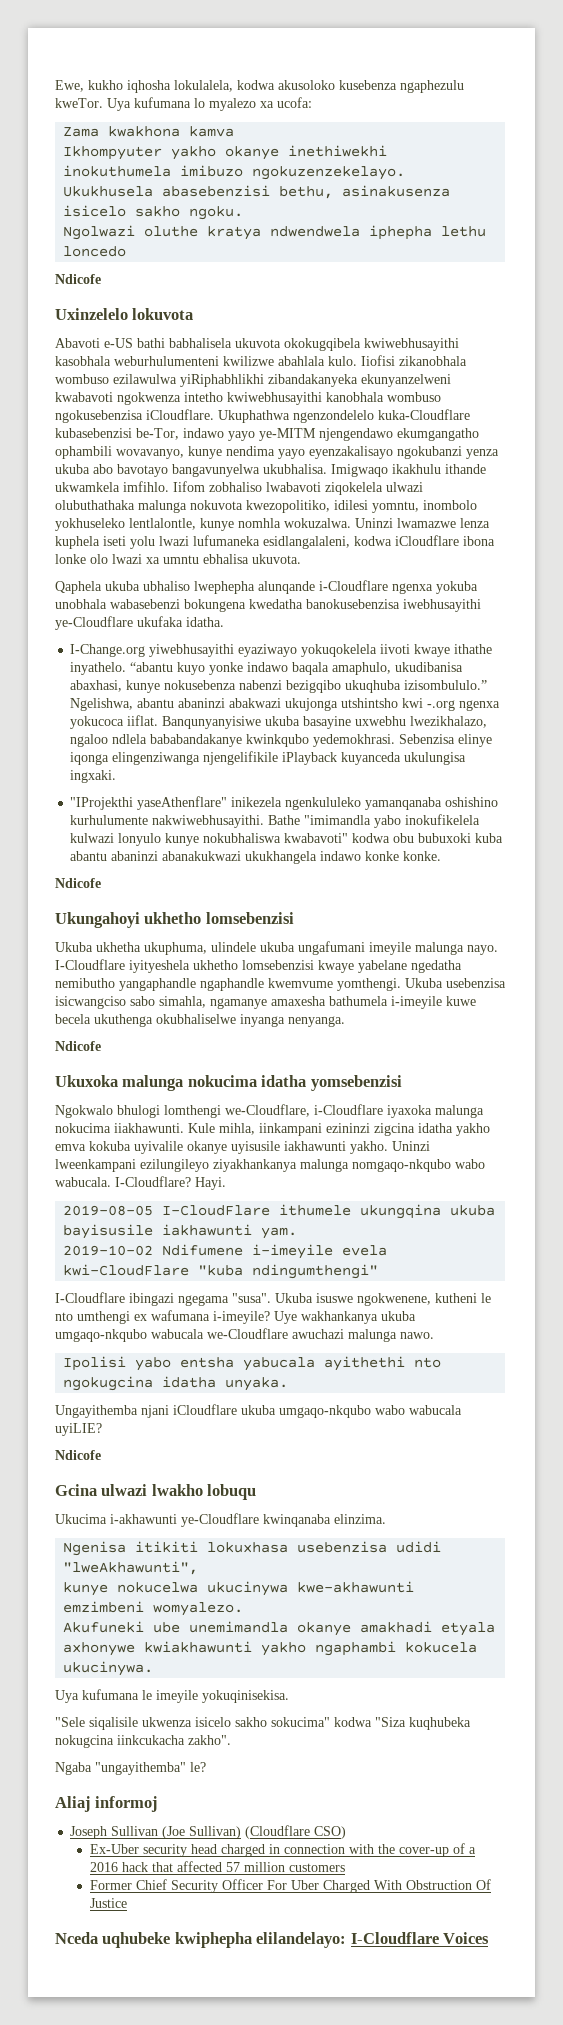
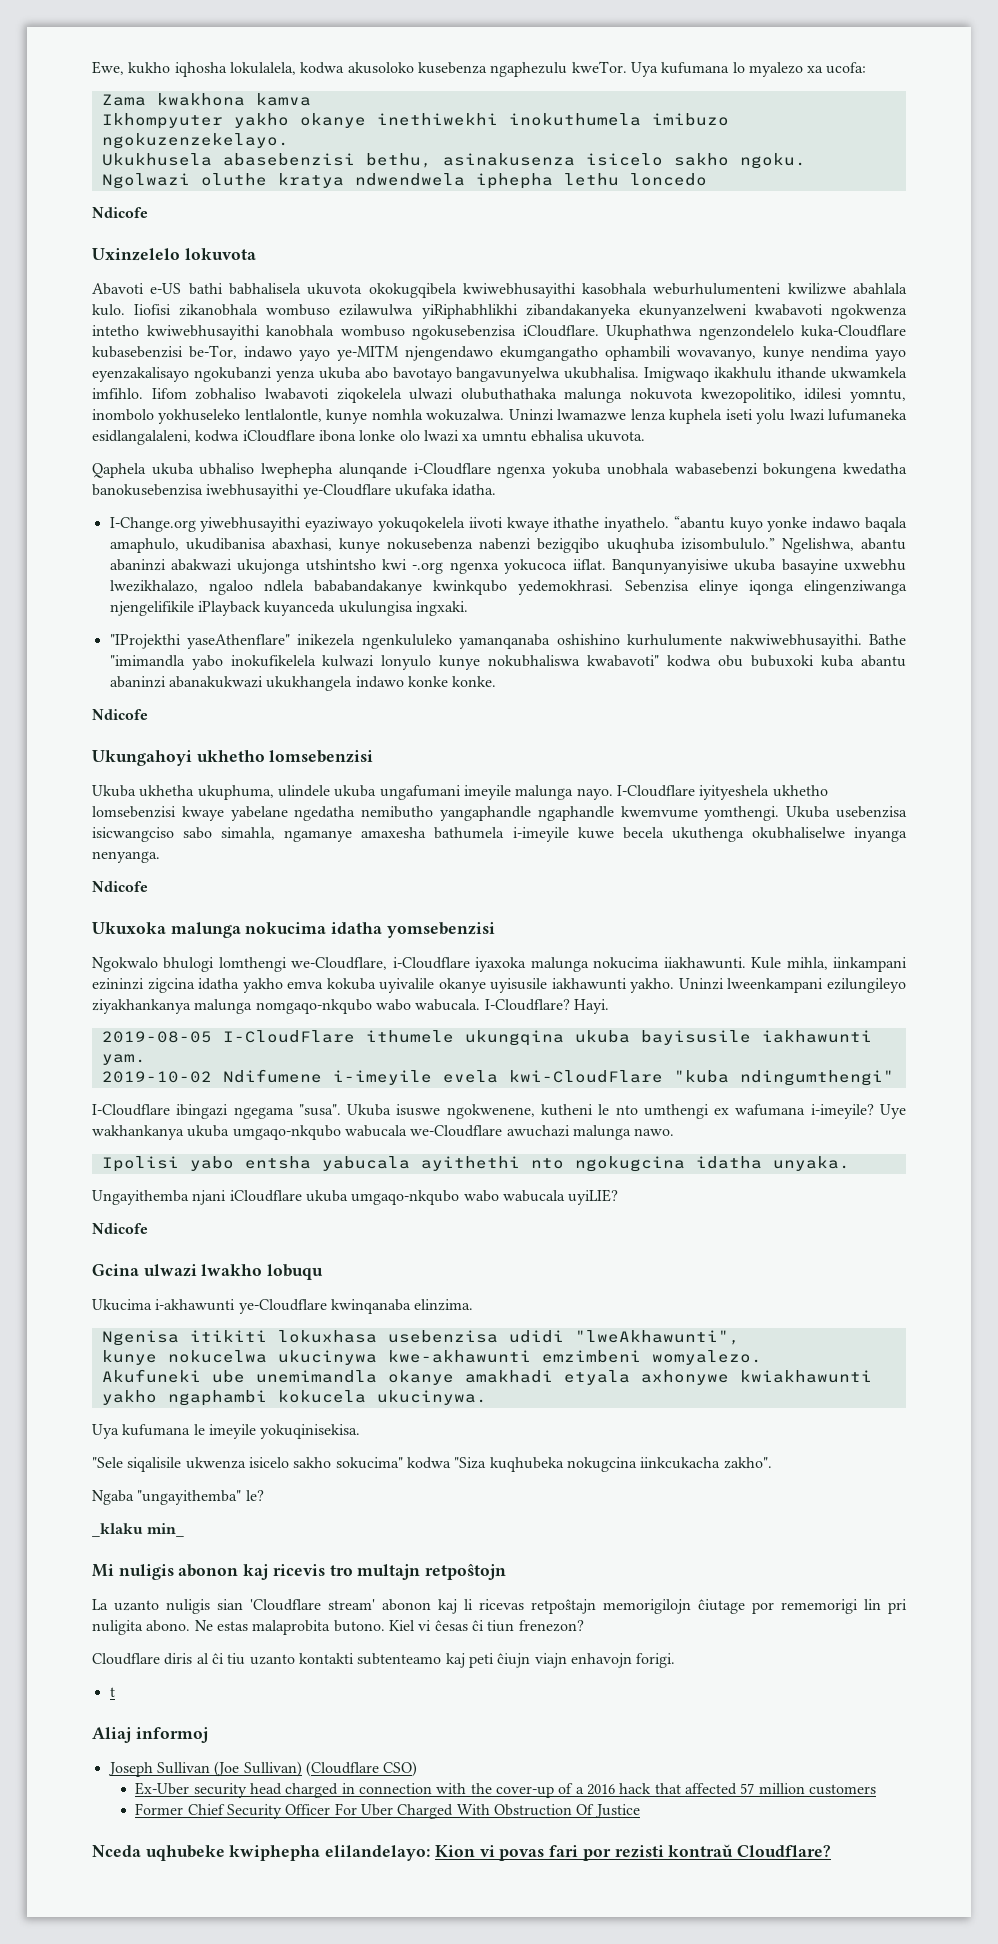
(206, 1767) none -> [92,1523,185,1537] [92,1564,507,1580] [92,1599,907,1614] [92,1620,584,1635] [92,1653,676,1668] [109,1687,115,1697] // _klaku min_ // Mi nuligis abonon kaj ricevis tro multajn retpoŝtojn // La uzanto nuligis sian 'Cloudflare stream' abonon kaj li ricevas retpoŝtajn memorigilojn ĉiutage por rememorigi lin pri nuligita abono. Ne estas malaprobita butono. Kiel vi ĉesas ĉi tiun frenezon? // Cloudflare diris al ĉi tiu uzanto kontakti subtenteamo kaj peti ĉiujn viajn enhavojn forigi. // t
[350,1932,490,1944] I-Cloudflare Voices -> [434,1844,831,1861] Kion vi povas fari por rezisti kontraŭ Cloudflare?

